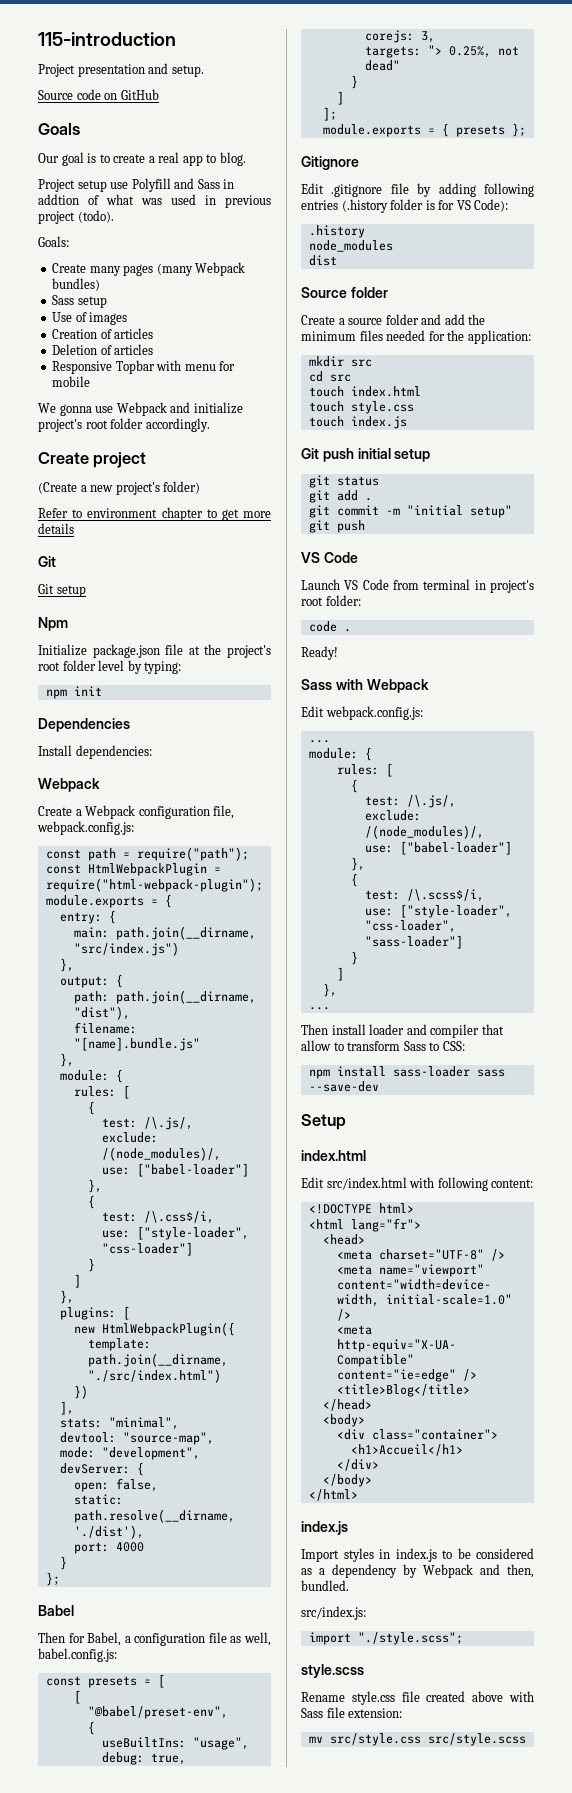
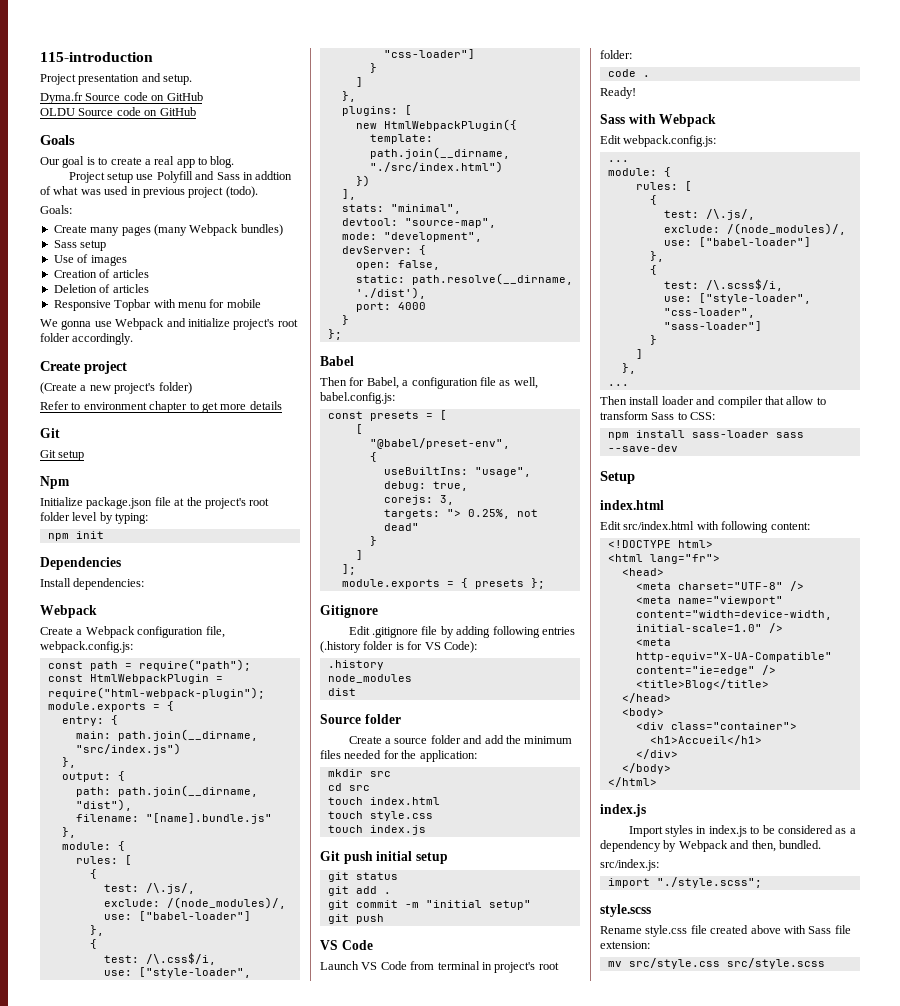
(204, 71) none -> [40,92,203,104] [40,108,75,116] Dyma.fr Source code on GitHub // OLDU

